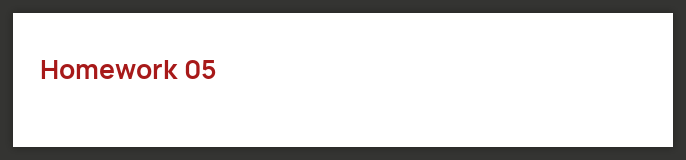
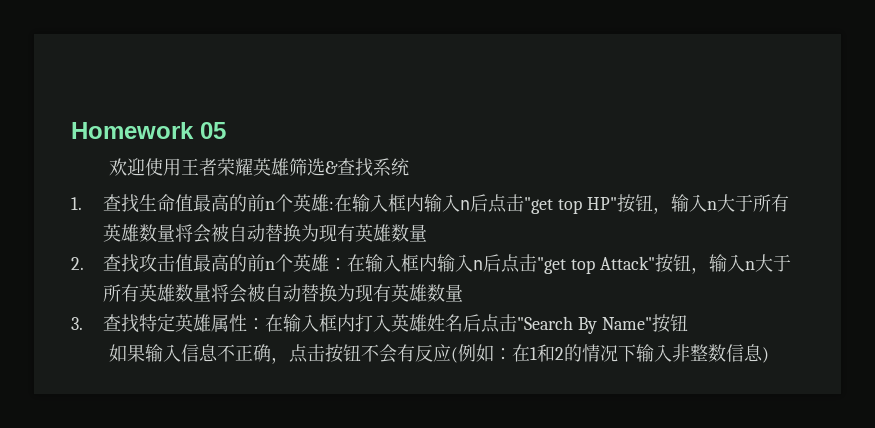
(218, 69) none -> [109,158,410,177] [71,194,789,214] [102,224,427,243] [71,254,791,274] [102,284,463,303] [71,313,688,334] [109,344,770,364] // 欢迎使用王者荣耀英雄筛选&查找系统 // 1.查找生命值最高的前n个英雄:在输入框内输入n后点击"get top HP"按钮，输入n大于所有英雄数量将会被自动替换为现有英雄数量 // 2.查找攻击值最高的前n个英雄：在输入框内输入n后点击"get top Attack"按钮，输入n大于所有英雄数量将会被自动替换为现有英雄数量 // 3.查找特定英雄属性：在输入框内打入英雄姓名后点击"Search By Name"按钮 // 如果输入信息不正确，点击按钮不会有反应(例如：在1和2的情况下输入非整数信息)

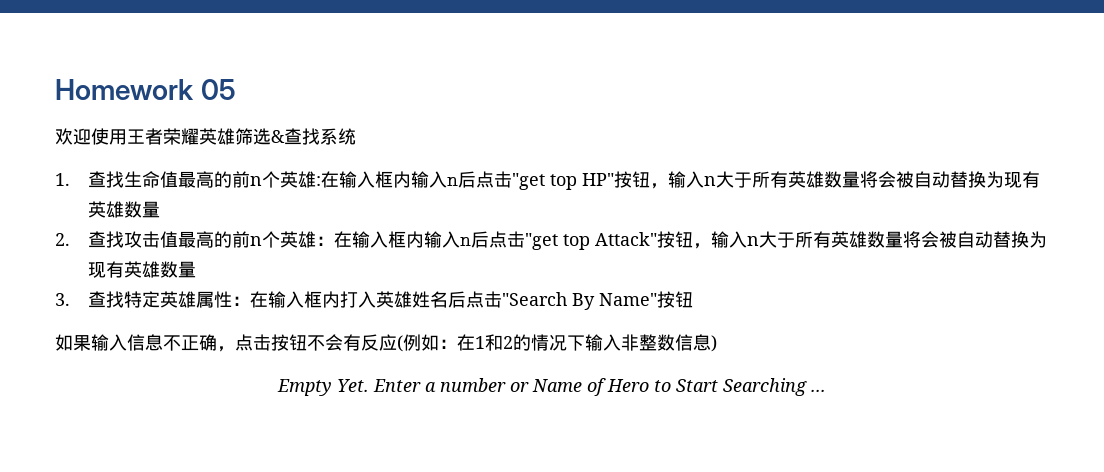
(770, 355) none -> [277,378,826,396] // Empty Yet. Enter a number or Name of Hero to Start Searching ...

